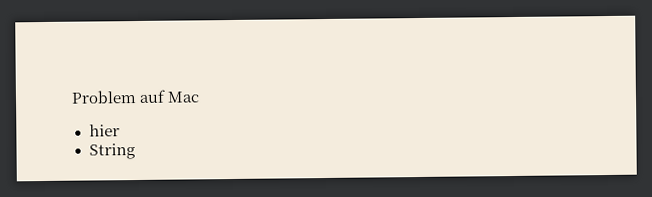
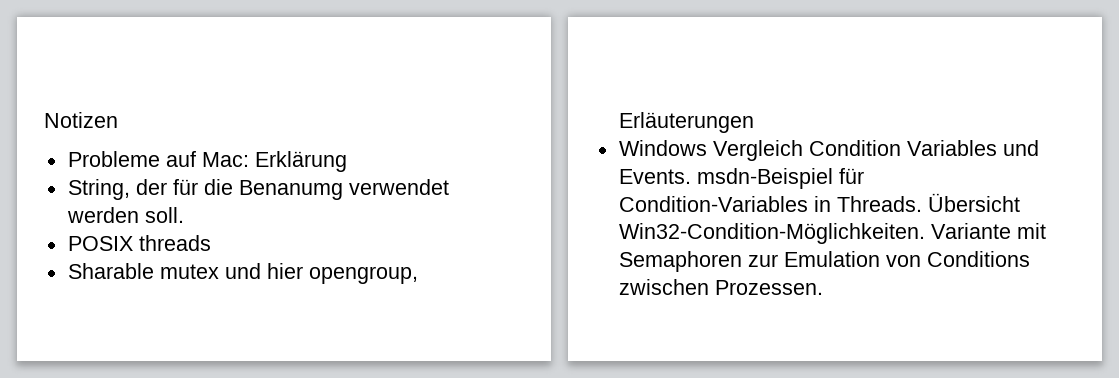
[71,89,201,104] [88,124,120,137] [88,143,136,160] Problem auf Mac // hier // String -> [44,112,118,128] [67,151,347,172] [67,179,449,200] [66,207,184,223] [67,235,211,251] [67,263,418,284] [618,112,754,133] [618,140,1039,161] [618,168,864,189] [618,193,1020,212] [618,223,1046,244] [618,251,1030,272] [618,279,823,295] Notizen // Probleme auf Mac: Erklärung // String, der für die Benanumg verwendet werden soll. // POSIX threads // Sharable mutex und hier opengroup, Erläuterungen // Windows Vergleich Condition Variables und Events. msdn-Beispiel für Condition-Variables in Threads. Übersicht Win32-Condition-Möglichkeiten. Variante mit Semaphoren zur Emulation von Conditions zwischen Prozessen.

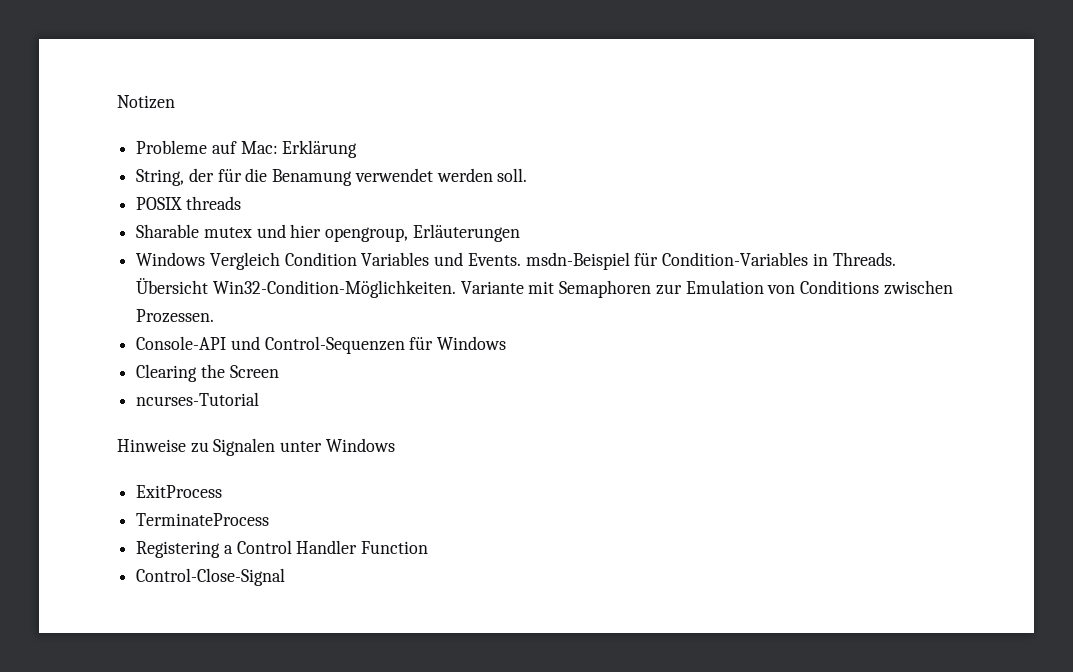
[238,180,343,200] Benanumg -> [272,169,353,186] Benamung
(823, 287) none -> [136,336,507,354] [136,364,279,382] [136,392,260,406] [117,438,395,456] [136,485,223,498] [136,513,270,526] [136,540,429,558] [136,568,286,586] // Console-API und Control-Sequenzen für Windows // Clearing the Screen // ncurses-Tutorial // Hinweise zu Signalen unter Windows // ExitProcess // TerminateProcess // Registering a Control Handler Function // Control-Close-Signal

